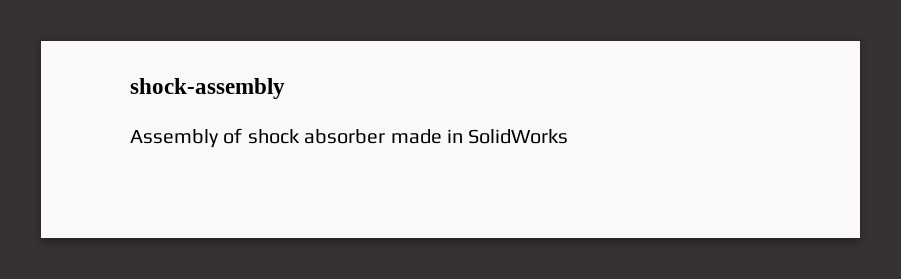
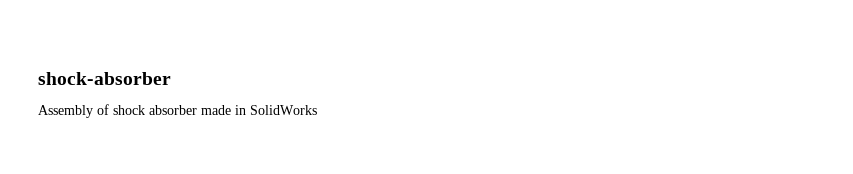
[130,78,285,99] shock-assembly -> [38,72,171,85] shock-absorber

